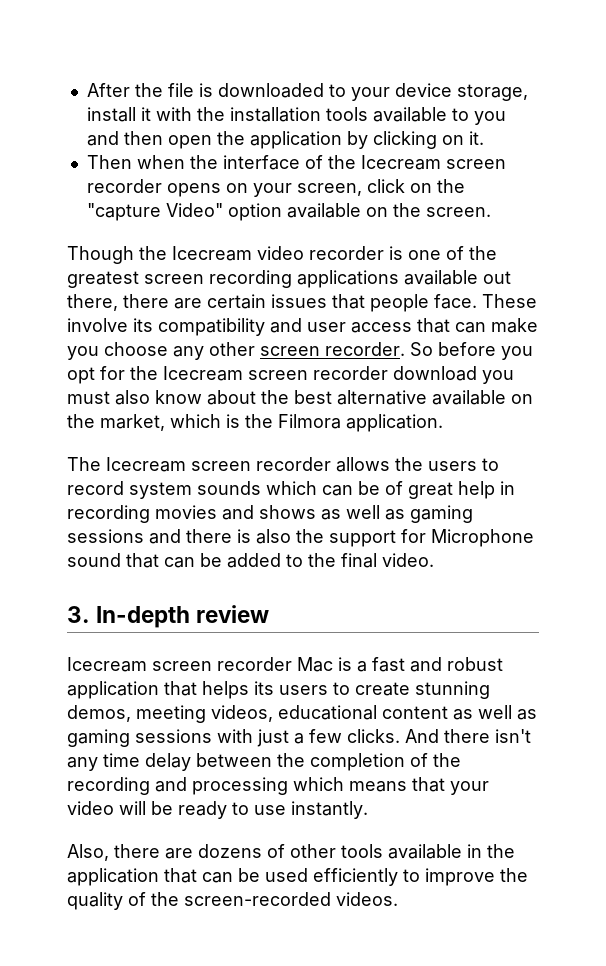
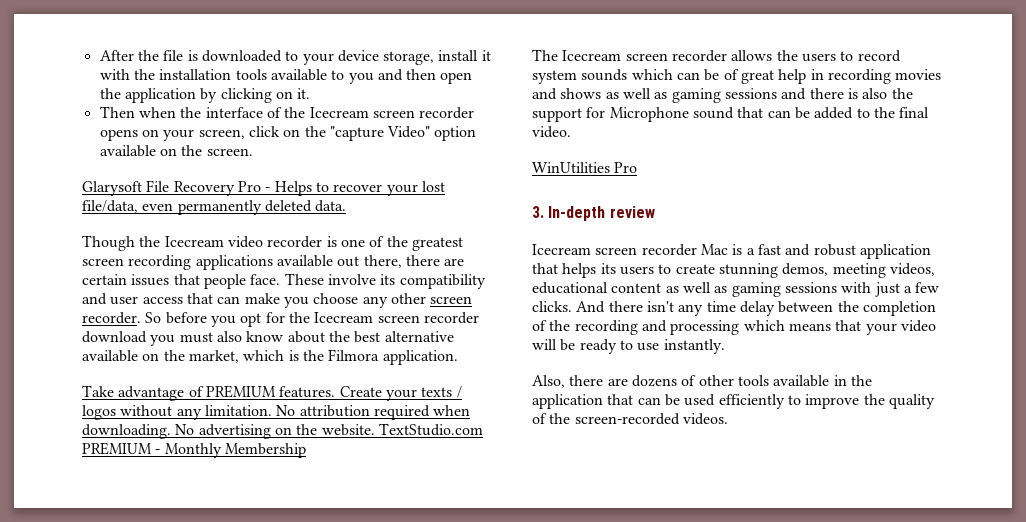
(491, 212) none -> [82,180,445,196] [82,200,347,215] // Glarysoft File Recovery Pro - Helps to recover your lost file/data, even permanently deleted data.
(443, 423) none -> [82,385,462,401] [82,405,471,420] [82,423,483,439] [82,442,306,458] // Take advantage of PREMIUM features. Create your texts / logos without any limitation. No attribution required when downloading. No advertising on the website. TextStudio.com PREMIUM - Monthly Membership
(434, 560) none -> [532,162,638,173] // WinUtilities Pro

